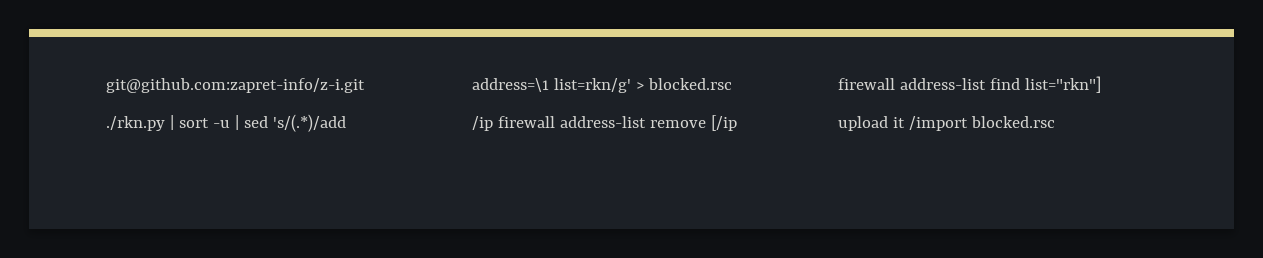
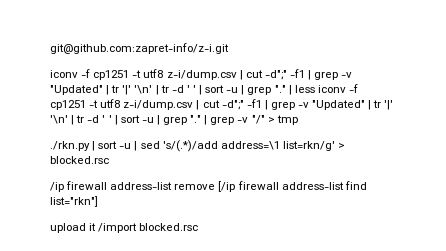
(365, 85) none -> [50,69,353,80] [50,84,358,95] [50,99,394,110] [50,115,298,125] // iconv -f cp1251 -t utf8 z-i/dump.csv | cut -d";" -f1 | grep -v "Updated" | tr '|' '\n' | tr -d ' ' | sort -u | grep "." | less iconv -f cp1251 -t utf8 z-i/dump.csv | cut -d";" -f1 | grep -v "Updated" | tr '|' '\n' | tr -d ' ' | sort -u | grep "." | grep -v "/" > tmp

